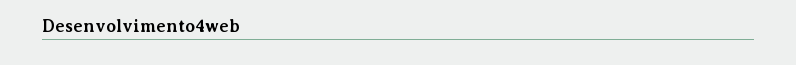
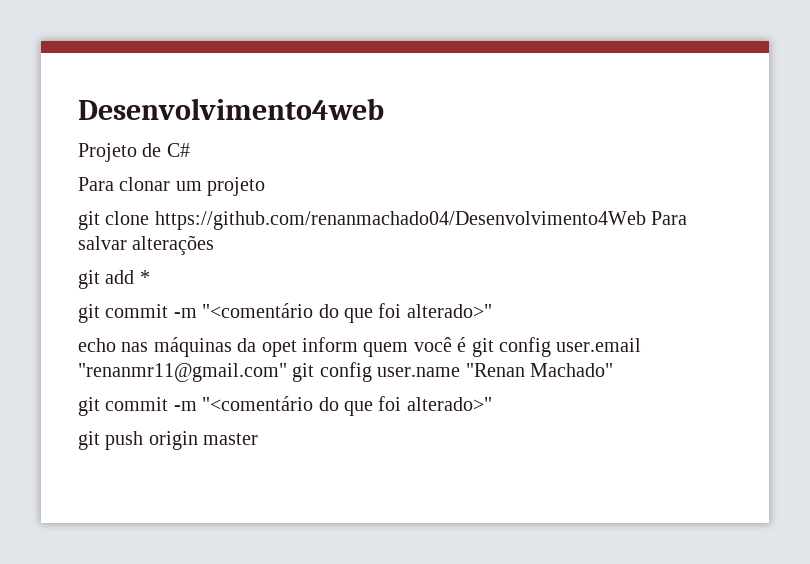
(240, 25) none -> [78,143,190,162] [78,177,266,196] [78,211,688,230] [78,235,215,255] [78,270,150,289] [78,303,492,323] [78,337,642,357] [78,362,613,382] [78,396,492,416] [78,431,259,450] // Projeto de C# // Para clonar um projeto // git clone https://github.com/renanmachado04/Desenvolvimento4Web Para salvar alterações // git add * // git commit -m "<comentário do que foi alterado>" // echo nas máquinas da opet inform quem você é git config user.email "renanmr11@gmail.com" git config user.name "Renan Machado" // git commit -m "<comentário do que foi alterado>" // git push origin master

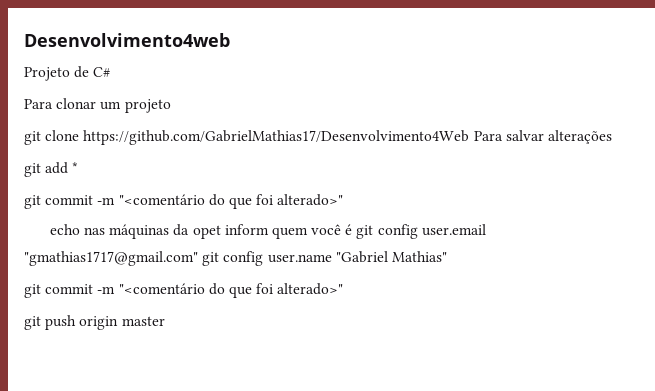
[154,211,646,230] https://github.com/renanmachado04/Desenvolvimento4Web -> [83,130,470,145] https://github.com/GabrielMathias17/Desenvolvimento4Web
[78,363,287,382] "renanmr11@gmail.com" -> [24,251,198,266] "gmathias1717@gmail.com"
[465,363,613,377] "Renan Machado" -> [335,251,447,263] "Gabriel Mathias"

